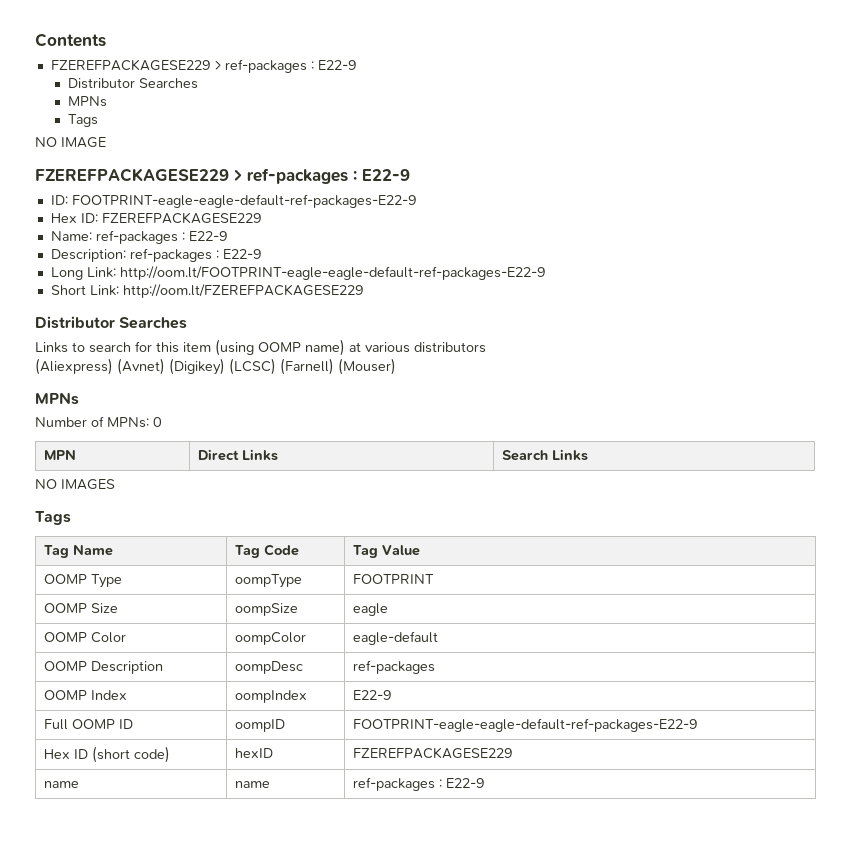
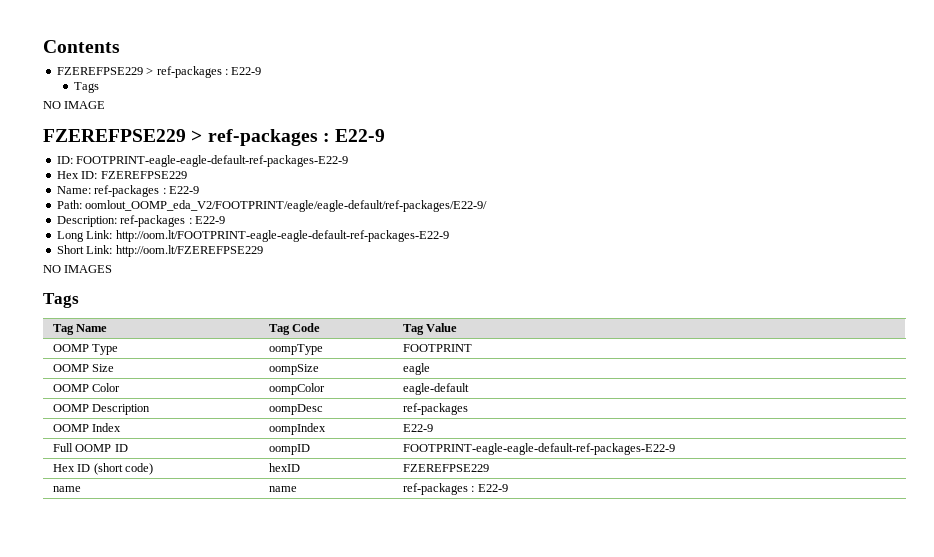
[50,59,357,73] [68,78,199,89] [68,96,108,107] FZEREFPACKAGESE229 > ref-packages : E22-9 // Distributor Searches // MPNs -> [56,66,262,78] FZEREFPSE229 > ref-packages : E22-9
[35,168,229,182] FZEREFPACKAGESE229 -> [43,129,186,142] FZEREFPSE229
[101,212,262,224] FZEREFPACKAGESE229 -> [100,171,187,179] FZEREFPSE229
(228, 236) none -> [56,200,488,212] // Path: oomlout_OOMP_eda_V2/FOOTPRINT/eagle/eagle-default/ref-packages/E22-9/
[122,284,364,298] [35,316,188,329] [35,339,486,356] [35,358,396,375] [35,392,79,405] [35,416,162,428] [44,450,77,460] [198,449,279,461] [502,449,589,461] http://oom.lt/FZEREFPACKAGESE229 // Distributor Searches // Links to search for this item (using OOMP name) at various distributors // (Aliexpress) (Avnet) (Digikey) (LCSC) (Farnell) (Mouser) // MPNs // Number of MPNs: 0 // MPN | Direct Links | Search Links -> [115,245,263,257] http://oom.lt/FZEREFPSE229
[353,747,514,759] FZEREFPACKAGESE229 -> [402,464,489,472] FZEREFPSE229

